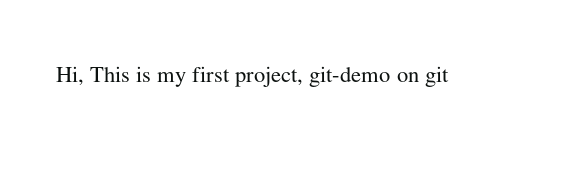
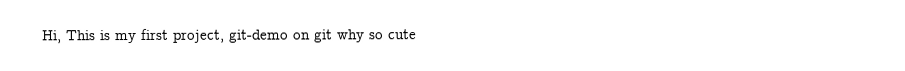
(449, 76) none -> [336,29,417,43] why so cute

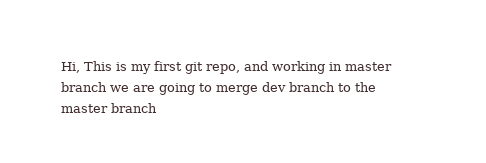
[172,29,417,43] project, git-demo on git why so cute -> [185,61,392,74] [61,82,376,95] [61,103,157,113] git repo, and working in master branch we are going to merge dev branch to the master branch

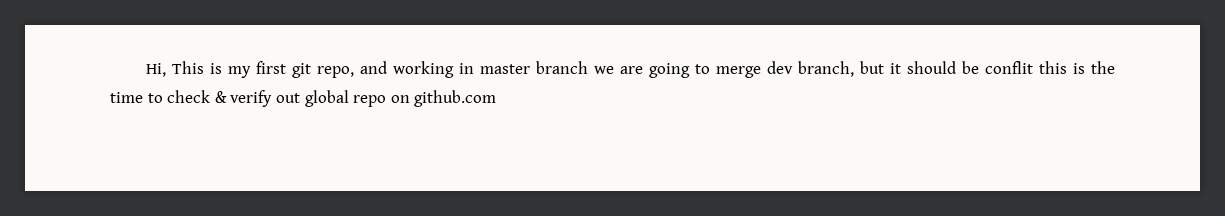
[289,82,376,92] [61,103,157,113] branch to the master branch -> [798,61,1116,77] [110,90,497,107] branch, but it should be conflit this is the time to check & verify out global repo on github.com

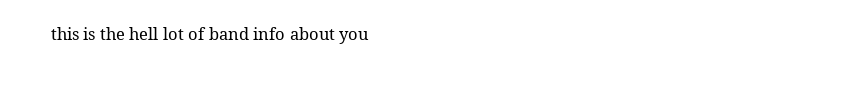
[146,61,1116,78] [110,90,497,107] Hi, This is my first git repo, and working in master branch we are going to merge dev branch, but it should be conflit this is the time to check & verify out global repo on github.com -> [51,27,370,44] this is the hell lot of band info about you

